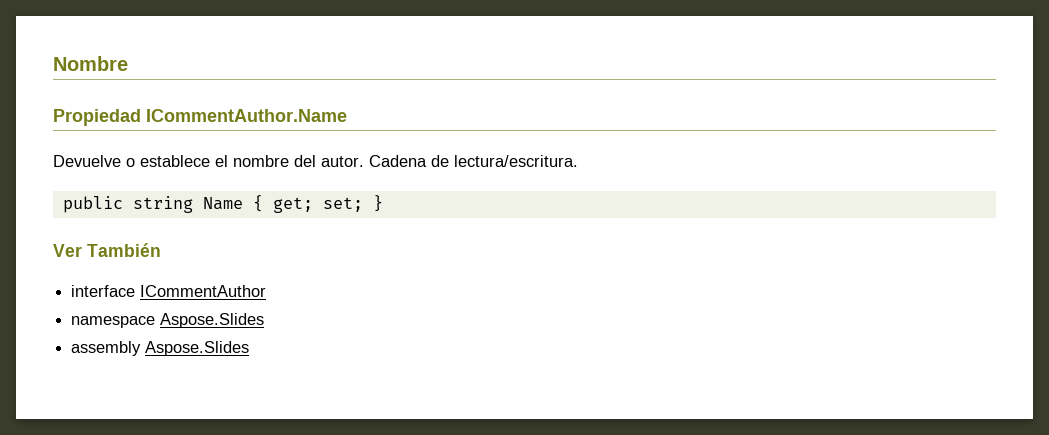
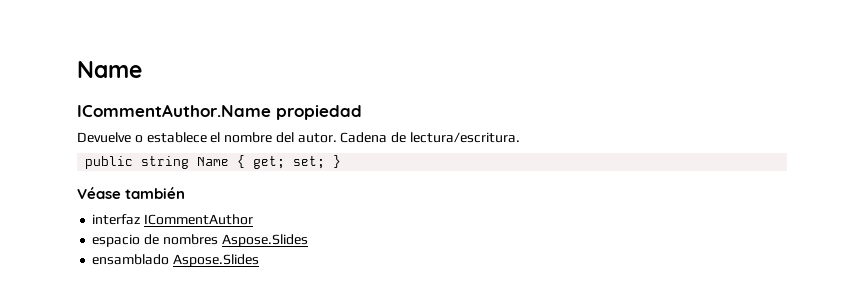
[53,56,128,71] [53,109,141,126] Nombre // Propiedad -> [77,61,142,78] Name //
(347, 115) none -> [276,105,362,120] propiedad
[53,243,161,257] [71,285,267,297] [71,316,156,328] Ver También // interface ICommentAuthor // namespace -> [77,187,186,199] [92,214,254,225] [92,234,218,247] Véase también // interfaz ICommentAuthor // espacio de nombres
[71,341,142,356] assembly -> [92,254,170,265] ensamblado

